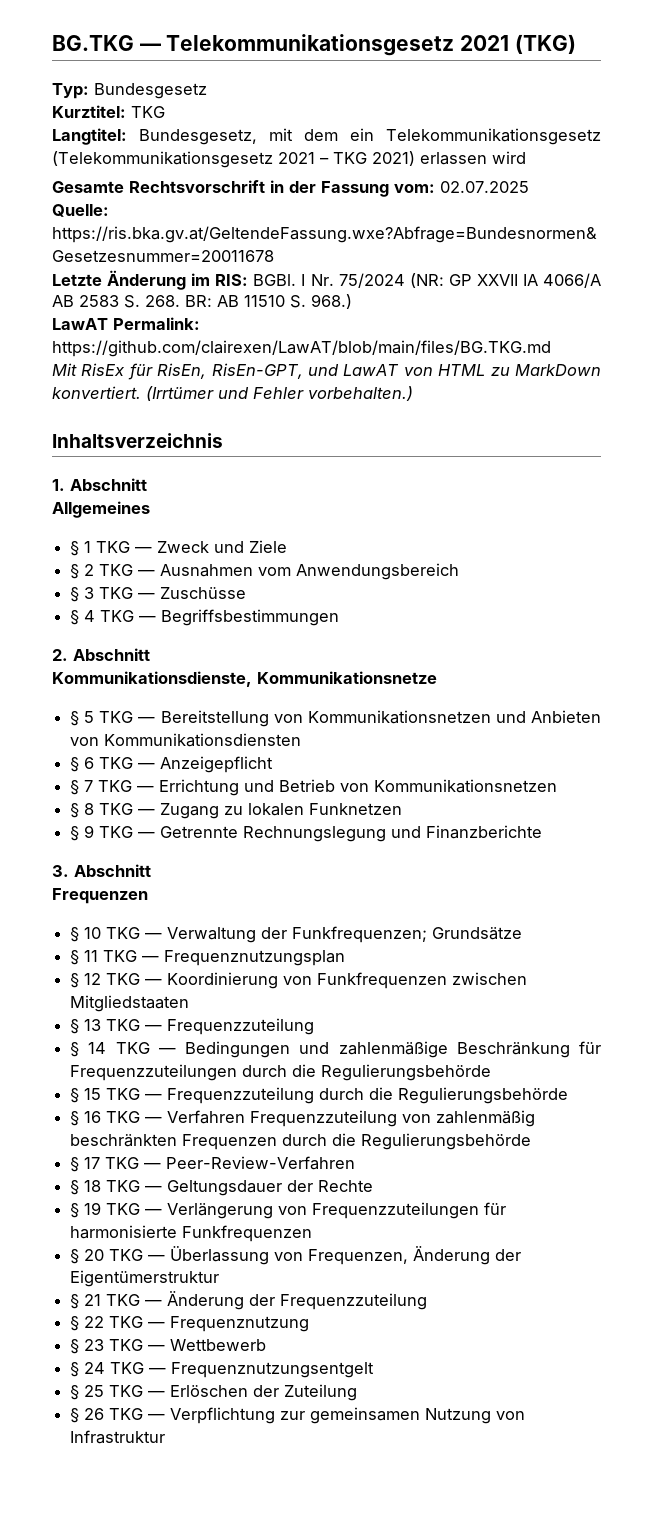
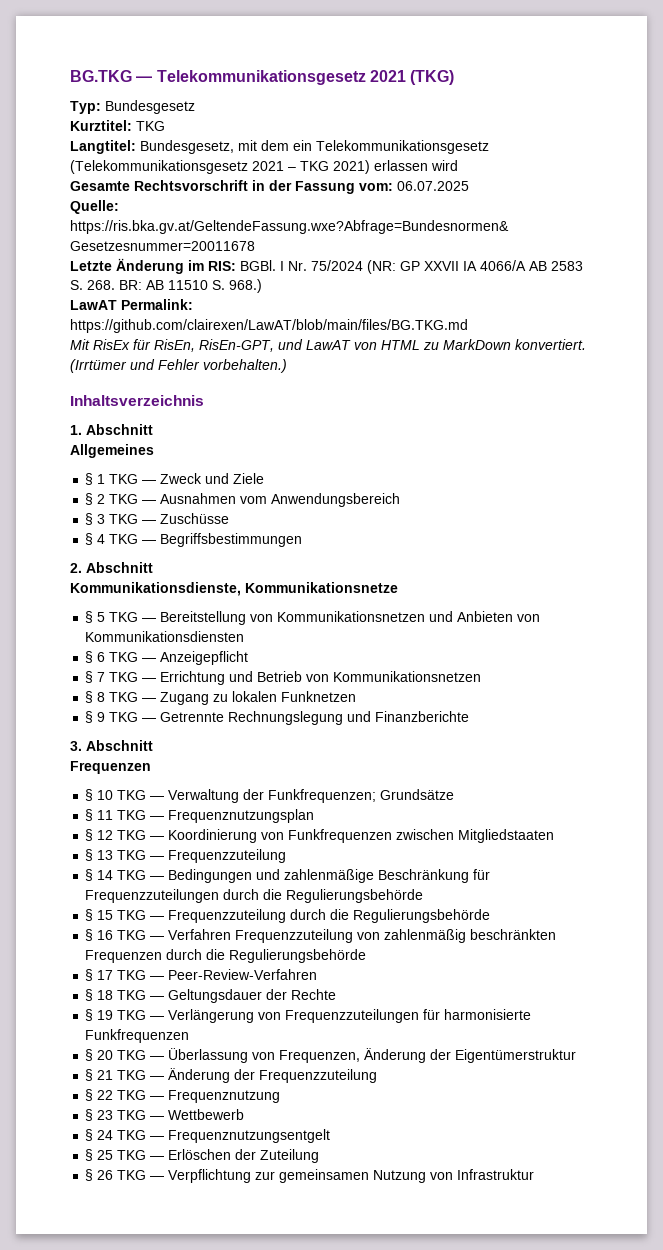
[440,181,529,193] 02.07.2025 -> [397,181,469,191] 06.07.2025

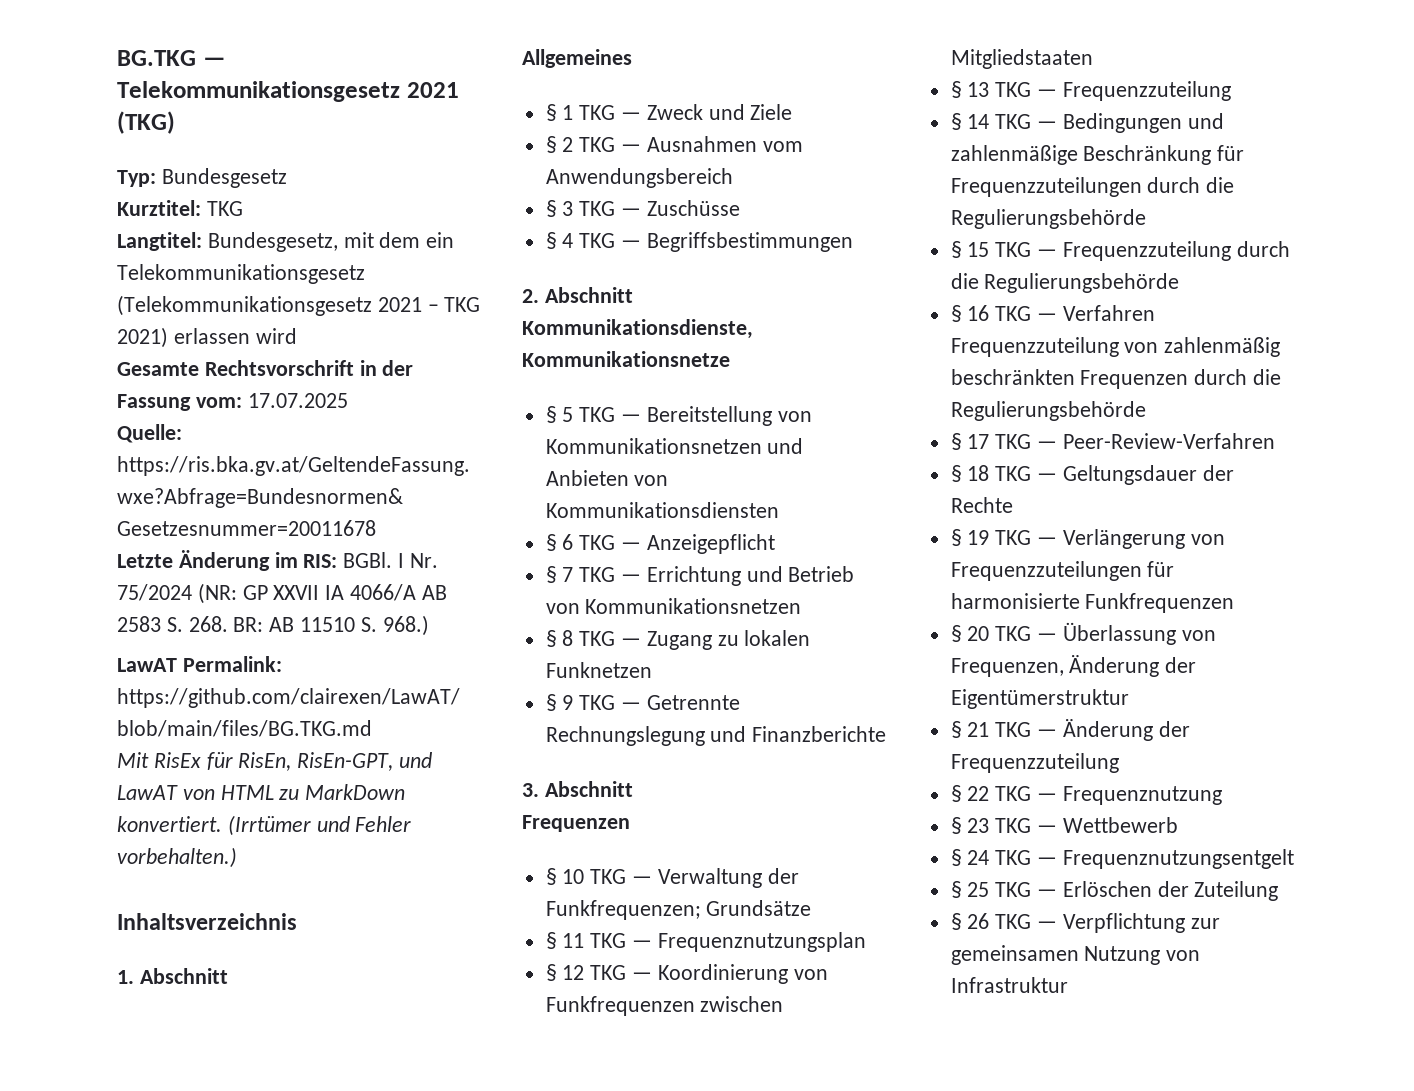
[397,181,469,191] 06.07.2025 -> [247,393,348,408] 17.07.2025

